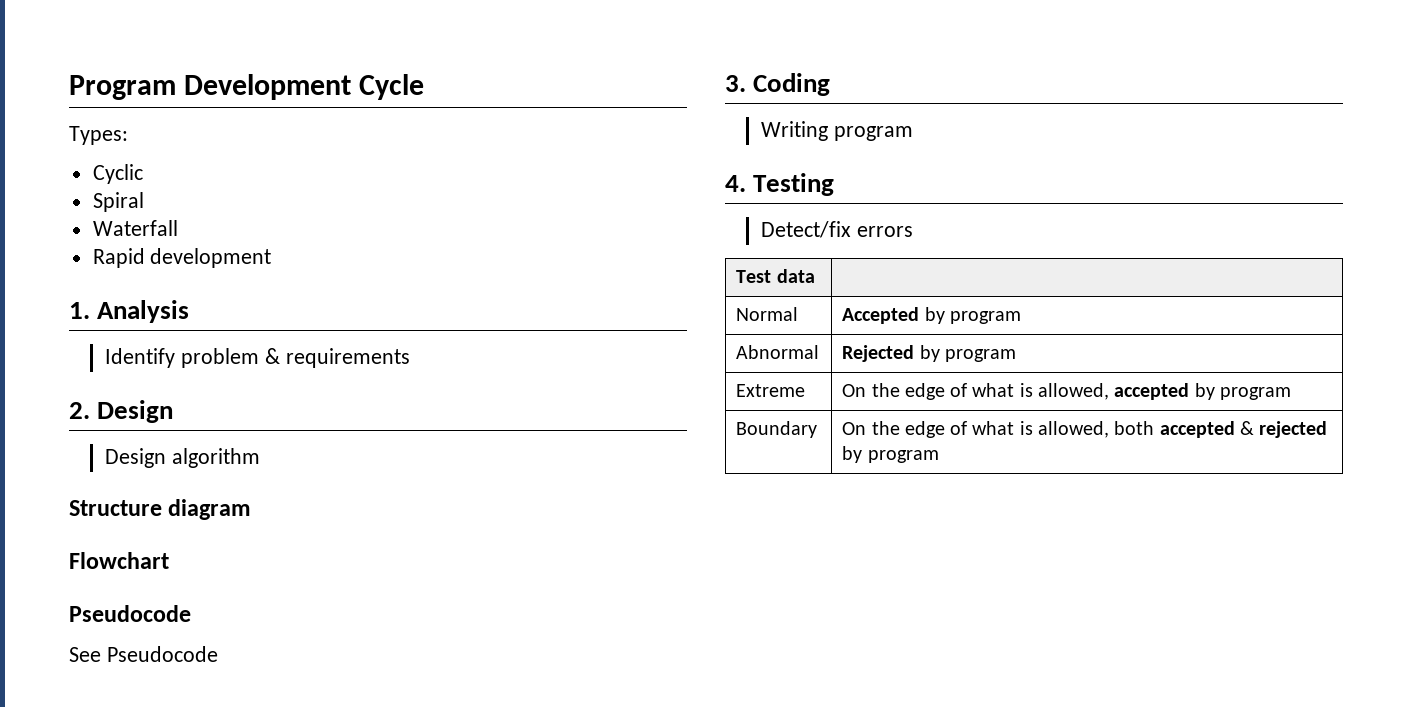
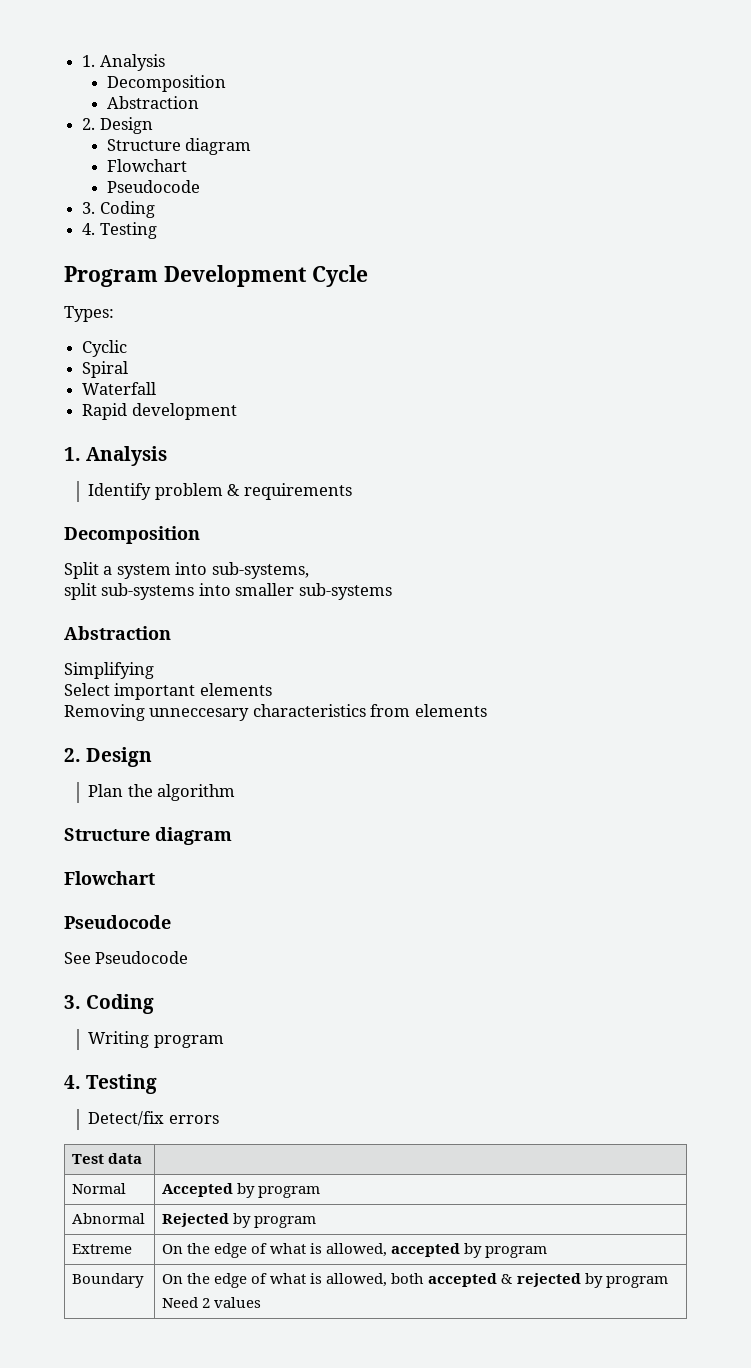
(69, 87) none -> [82,54,165,71] [106,75,226,92] [106,96,199,109] [82,117,153,134] [106,138,252,155] [106,159,187,172] [106,180,200,193] [82,201,155,218] [82,222,157,239] 1. Analysis // Decomposition // Abstraction // 2. Design // Structure diagram // Flowchart // Pseudocode // 3. Coding // 4. Testing //
[69,400,174,423] [105,448,167,468] // 2. Design // Design -> [64,526,200,544] [64,562,309,579] [64,583,392,600] [64,626,171,640] [64,662,154,679] [64,683,272,700] [64,704,487,721] [64,747,153,767] [88,784,153,797] // Decomposition // Split a system into sub-systems, // split sub-systems into smaller sub-systems // Abstraction // Simplifying // Select important elements // Removing unneccesary characteristics from elements // 2. Design // Plan the
(939, 456) none -> [162,1297,262,1308] // Need 2 values

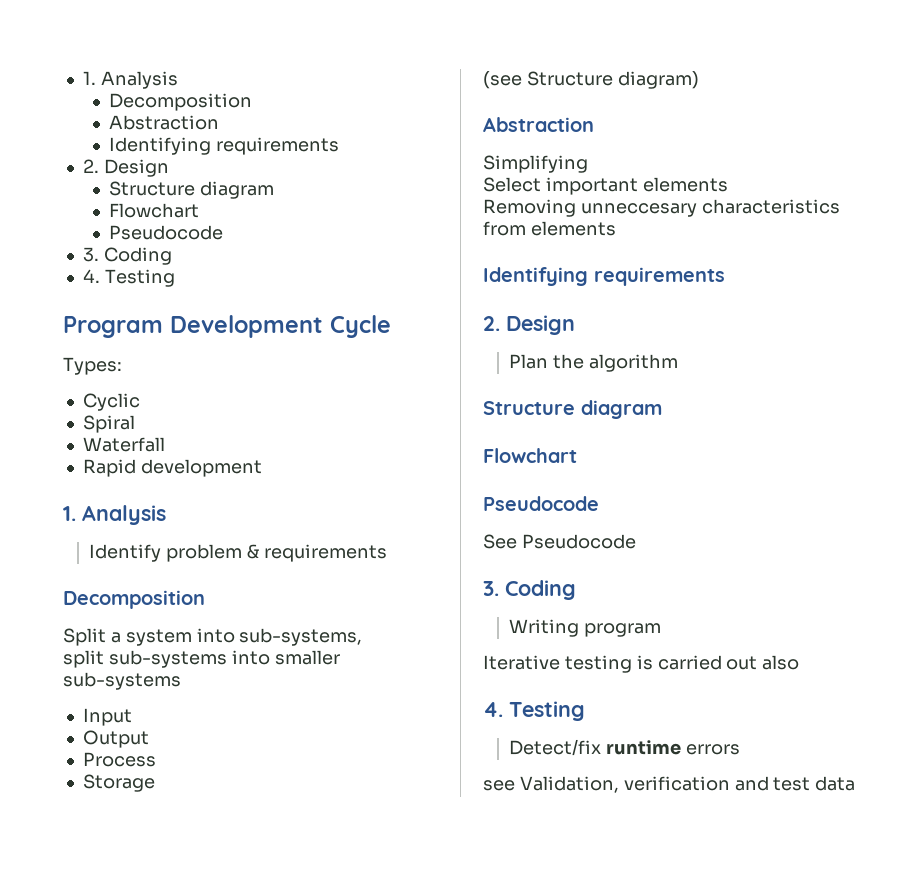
(199, 102) none -> [109,137,340,155] // Identifying requirements
(392, 591) none -> [82,708,132,726] [82,730,149,748] [82,752,156,767] [82,774,155,792] [483,71,699,89] // Input // Output // Process // Storage // (see Structure diagram)
(487, 710) none -> [483,267,725,286] // Identifying requirements
(224, 1041) none -> [483,655,800,673] // Iterative testing is carried out also
(165, 1118) none -> [606,740,682,755] runtime
[72,1153,143,1164] [72,1183,127,1194] [162,1183,321,1198] [72,1213,146,1224] [162,1213,317,1228] [72,1244,133,1254] [162,1243,548,1258] [72,1273,145,1288] [162,1273,668,1288] [162,1297,262,1308] // Test data | // Normal | Accepted by program // Abnormal | Rejected by program // Extreme | On the edge of what is allowed, accepted by program // Boundary | On the edge of what is allowed, both accepted & rejected by program // Need 2 values -> [483,776,856,793] // see Validation, verification and test data

